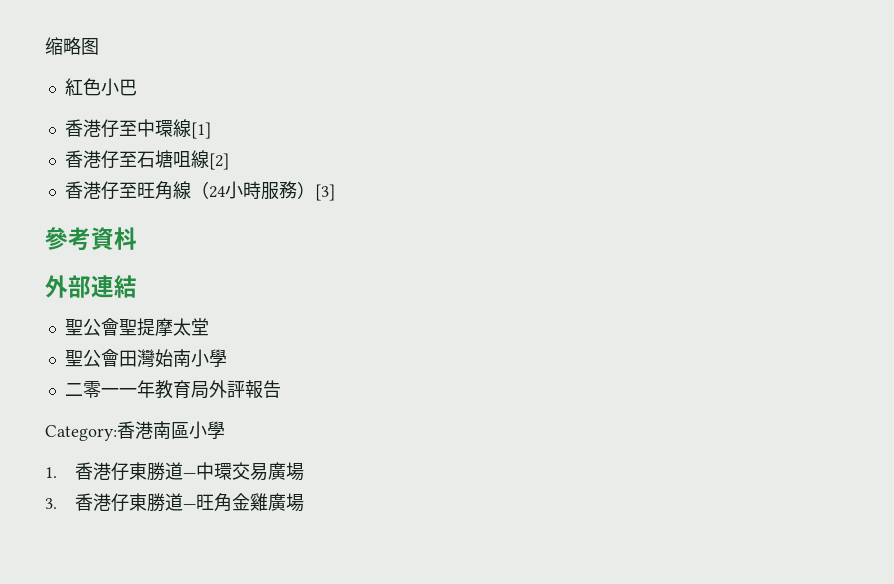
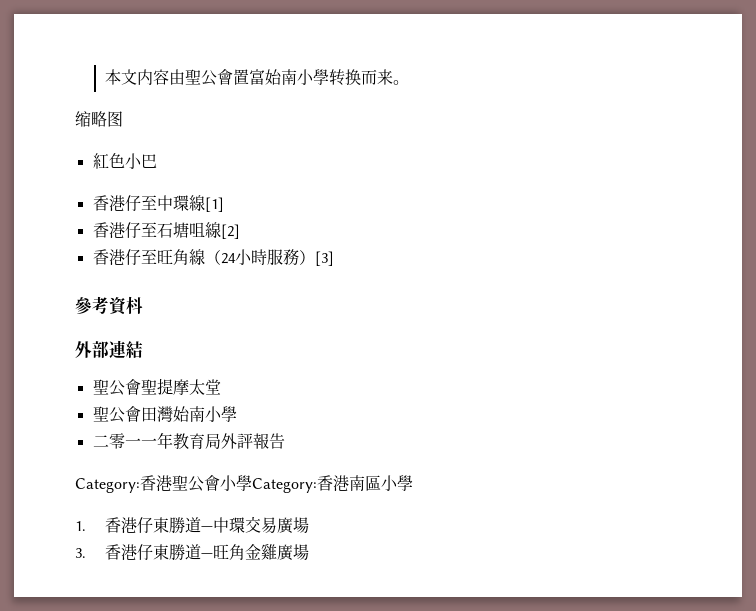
(45, 46) none -> [105,69,410,86] 本文内容由聖公會置富始南小學转换而来。 //
(153, 430) none -> [172,475,349,493] 聖公會小學Category:香港

